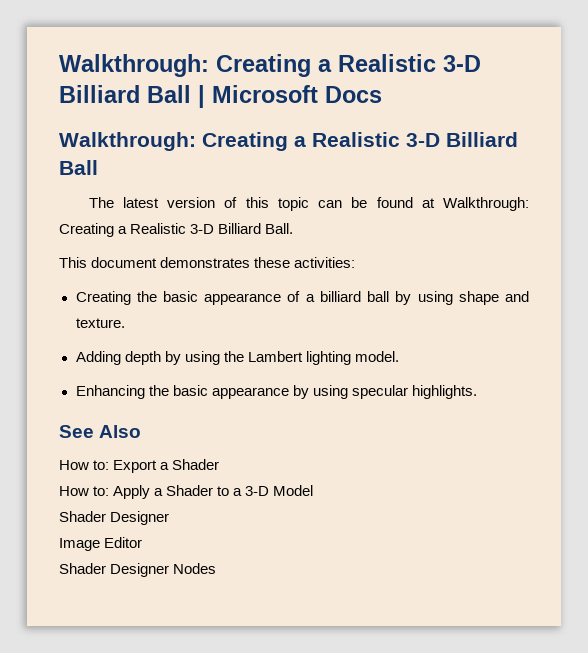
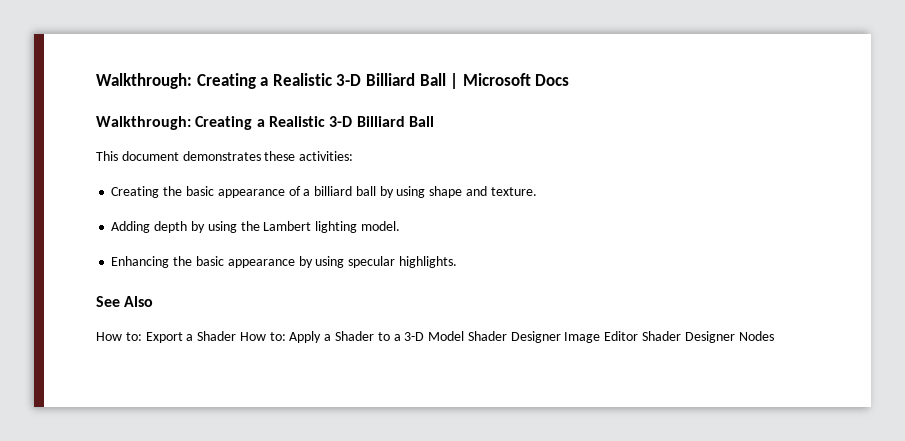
[88,197,529,211] [59,223,294,237] // The latest version of this topic can be found at Walkthrough: Creating a Realistic 3-D Billiard Ball. -> (434, 121) none
(220, 464) // -> (237, 336) none
[59,511,170,525] // Shader Designer // -> [467,331,561,343] Shader Designer
(143, 542) // -> (639, 336) none

